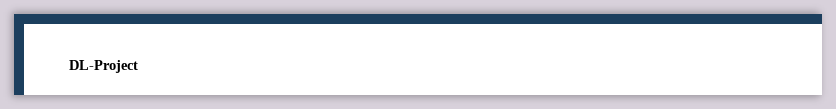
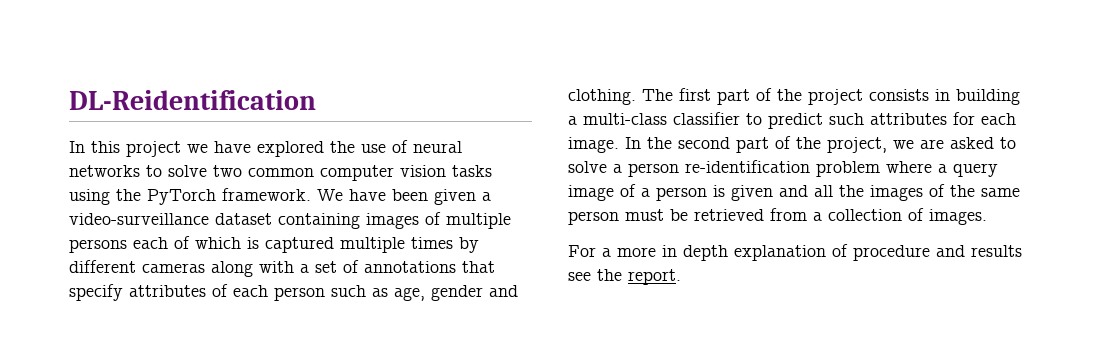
[69,60,138,73] DL-Project -> [69,90,316,110] [69,140,462,157] [69,165,492,181] [69,188,491,205] [69,212,511,229] [69,236,479,253] [69,260,495,277] [69,284,518,301] [568,88,1020,105] [568,112,1016,129] [568,136,1016,153] [568,160,998,177] [568,184,1020,201] [568,208,987,225] [568,244,1022,261] [568,269,681,285] DL-Reidentification // In this project we have explored the use of neural networks to solve two common computer vision tasks using the PyTorch framework. We have been given a video-surveillance dataset containing images of multiple persons each of which is captured multiple times by different cameras along with a set of annotations that specify attributes of each person such as age, gender and clothing. The first part of the project consists in building a multi-class classifier to predict such attributes for each image. In the second part of the project, we are asked to solve a person re-identification problem where a query image of a person is given and all the images of the same person must be retrieved from a collection of images. // For a more in depth explanation of procedure and results see the report.

